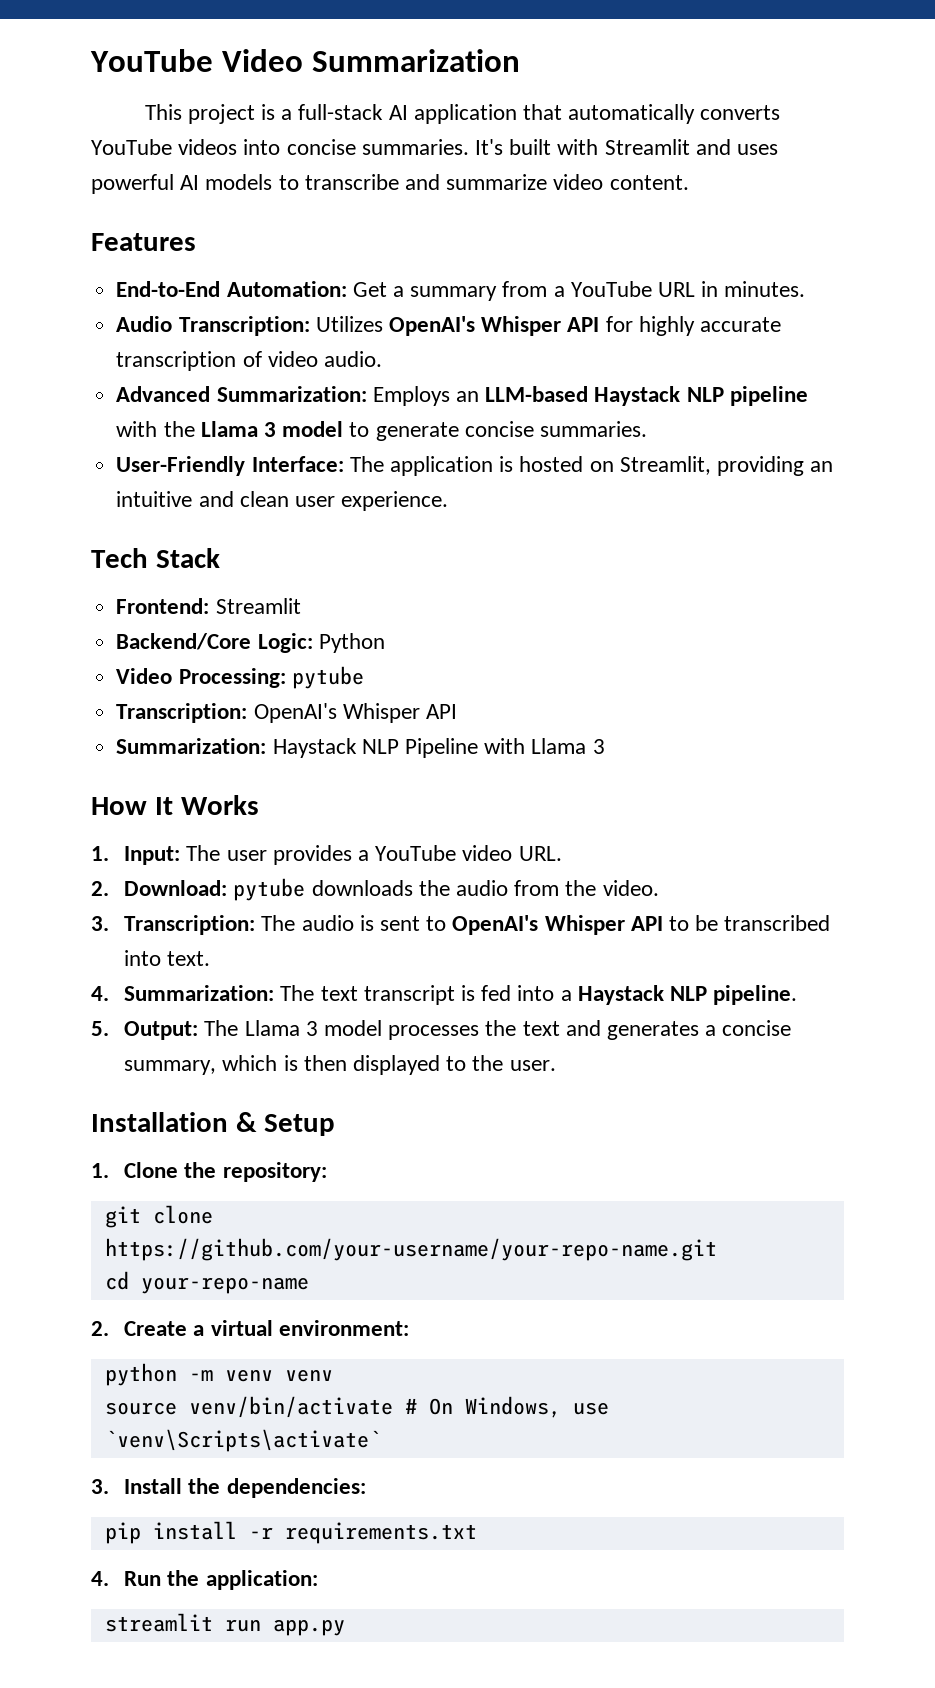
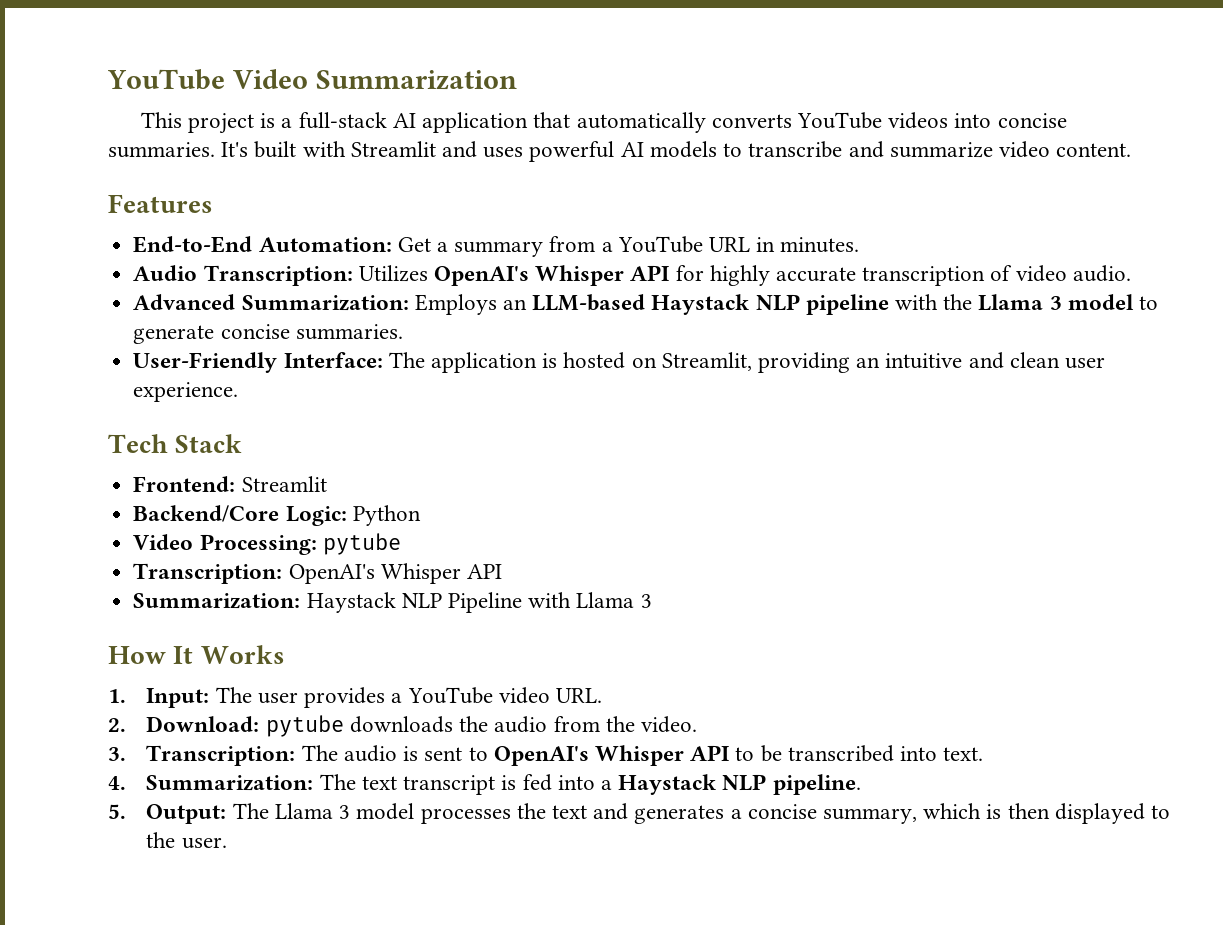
[91,1112,335,1136] [91,1162,327,1182] [104,1205,213,1228] [104,1238,717,1261] [104,1271,309,1294] [91,1320,409,1336] [104,1363,333,1386] [104,1396,609,1418] [104,1429,381,1452] [91,1478,366,1498] [104,1521,477,1544] [91,1570,318,1590] [104,1613,345,1636] // Installation & Setup // 1. Clone the repository: // git clone https://github.com/your-username/your-repo-name.git // cd your-repo-name // 2. Create a virtual environment: // python -m venv venv // source venv/bin/activate # On Windows, use `venv\Scripts\activate` // 3. Install the dependencies: // pip install -r requirements.txt // 4. Run the application: // streamlit run app.py -> (227, 843) none

